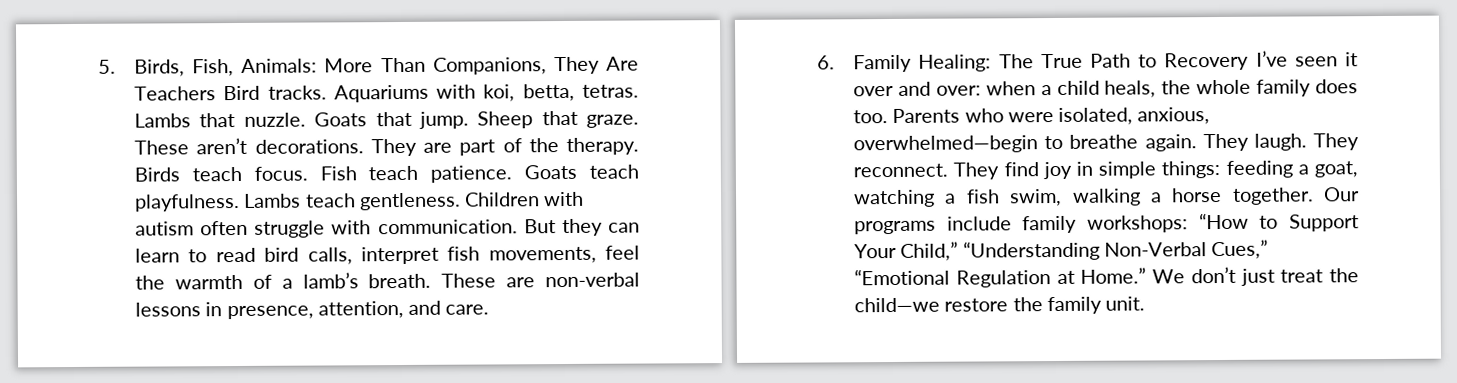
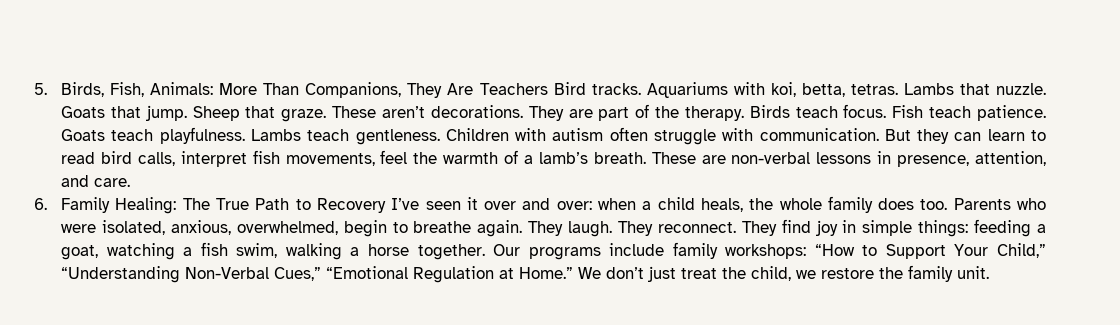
[853,135,1039,154] overwhelmed—begin -> [236,220,387,237] overwhelmed, begin
[854,297,941,313] child—we -> [751,266,817,281] child, we

